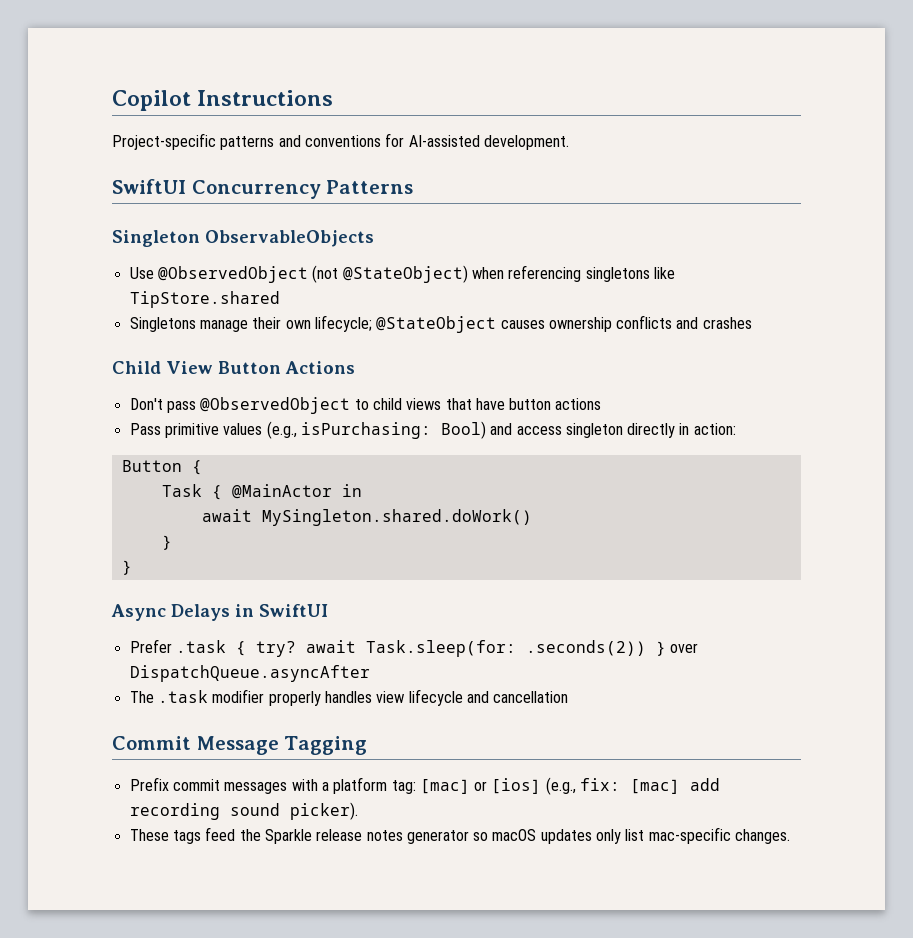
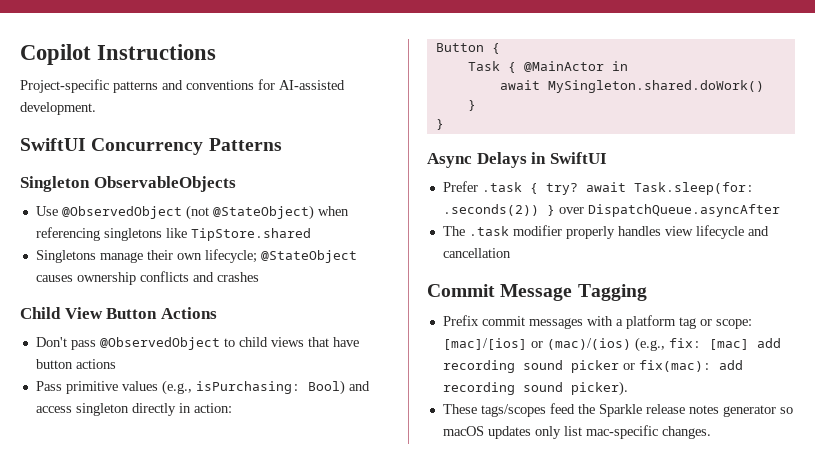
[391,778,542,794] tag: [mac] or [ios] -> [678,317,752,329] [442,338,631,350] tag or scope: [mac]/[ios] or (mac)/(ios)
(280, 809) none -> [570,360,743,373] [442,382,563,395] picker or fix(mac): add recording sound
[172,830,201,844] tags -> [480,404,546,417] tags/scopes

